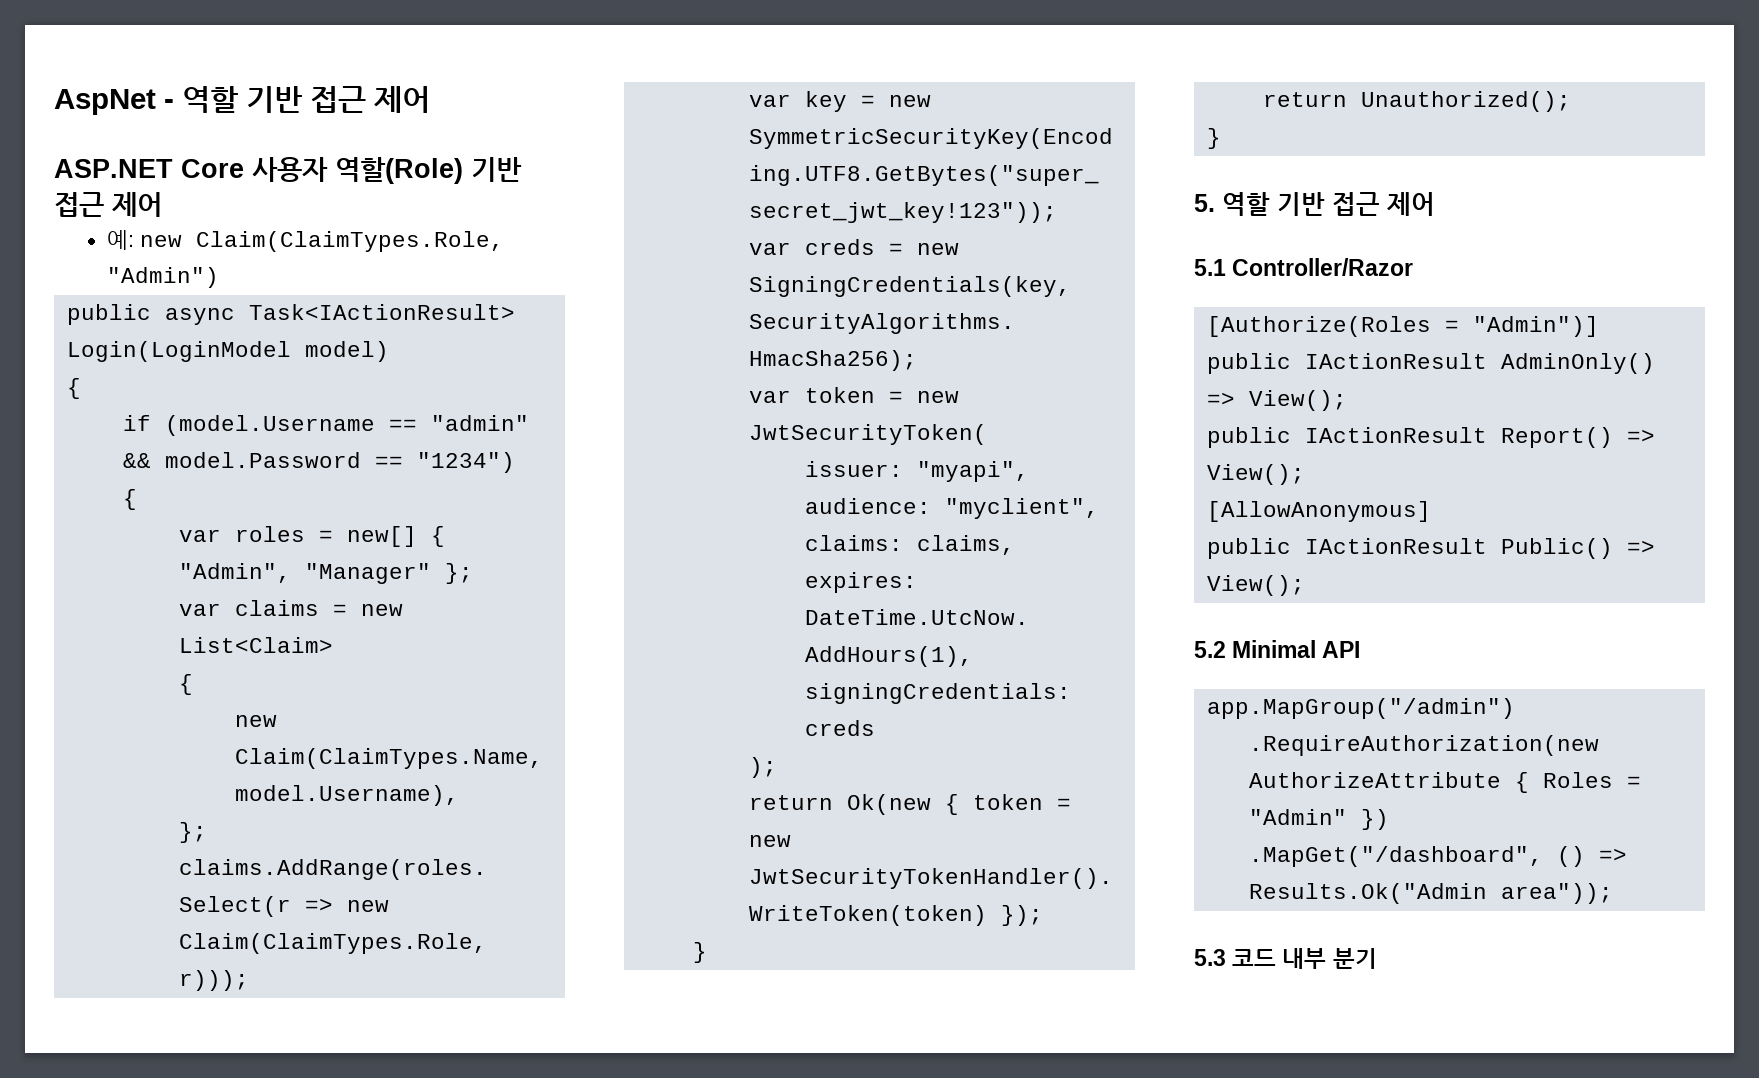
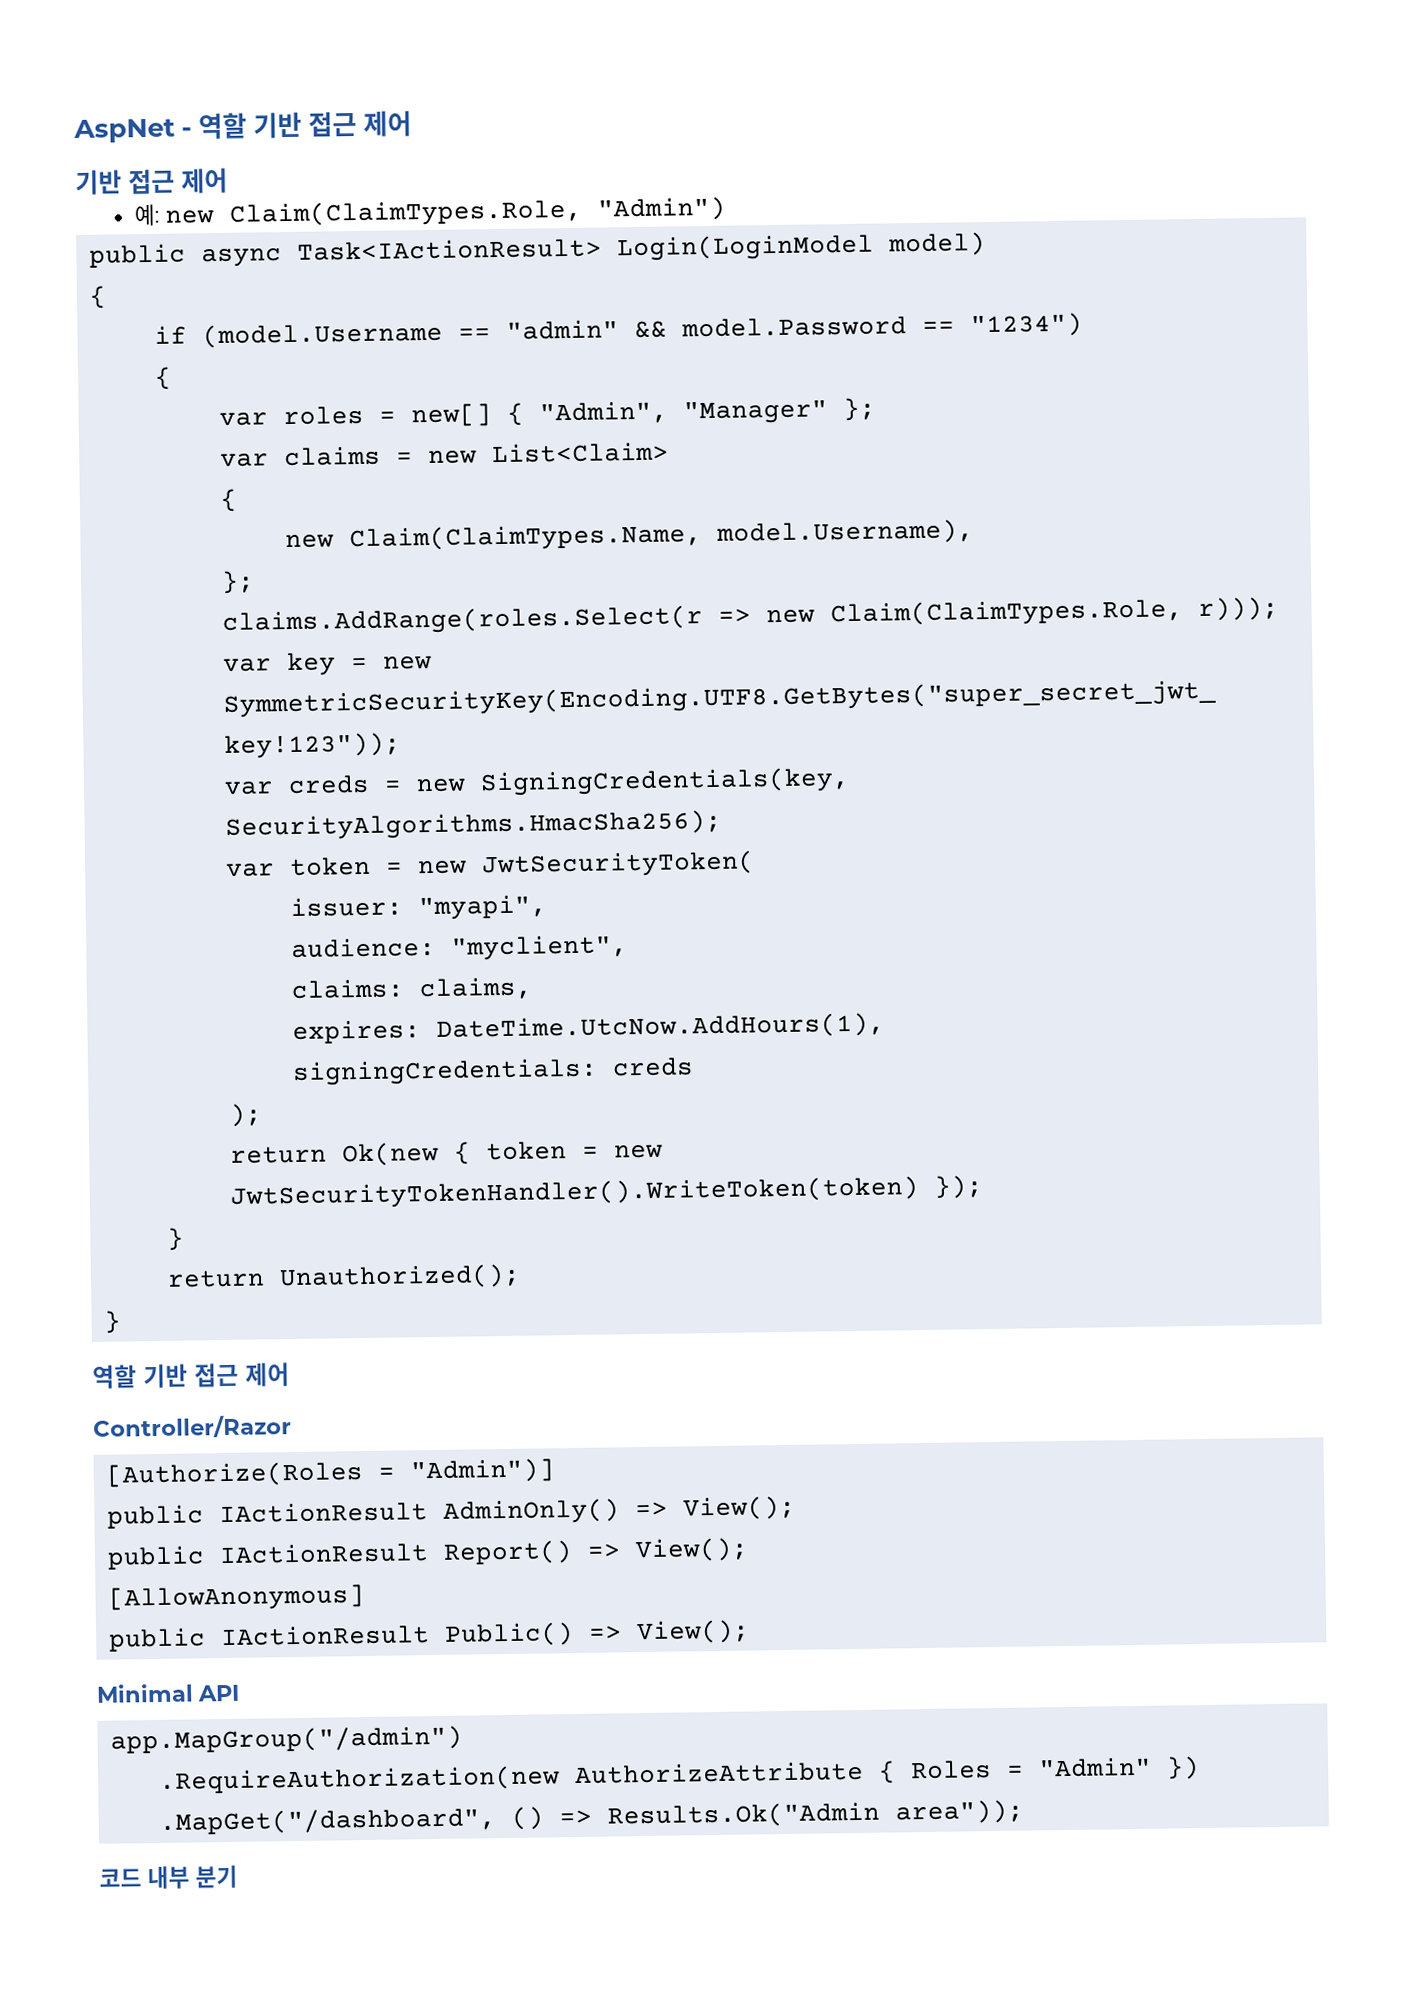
[54,157,463,184] ASP.NET Core 사용자 역할(Role) -> (413, 123) none
[1194,192,1435,216] [1194,259,1226,276] 5. 역할 기반 접근 제어 // 5.1 -> [92,1362,290,1389] 역할 기반 접근 제어 //
[1194,641,1226,658] 5.2 -> (750, 1632) none
[1194,949,1226,966] 5.3 -> (1024, 1812) none

